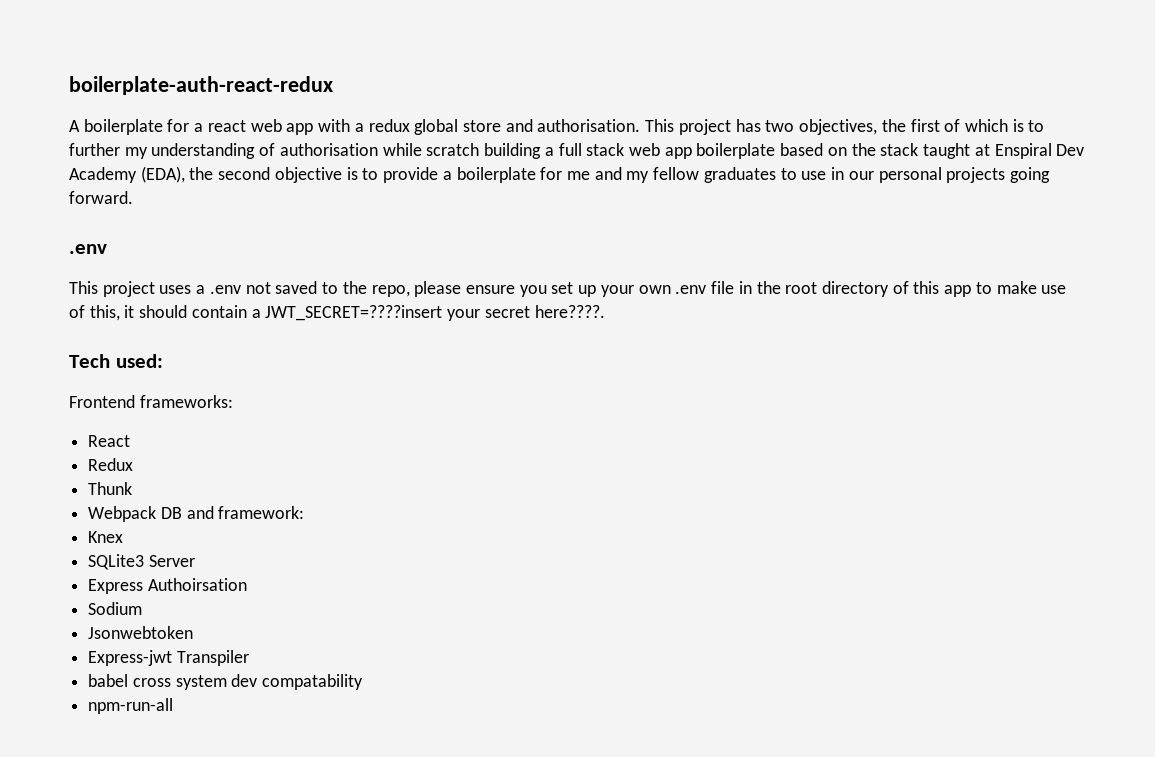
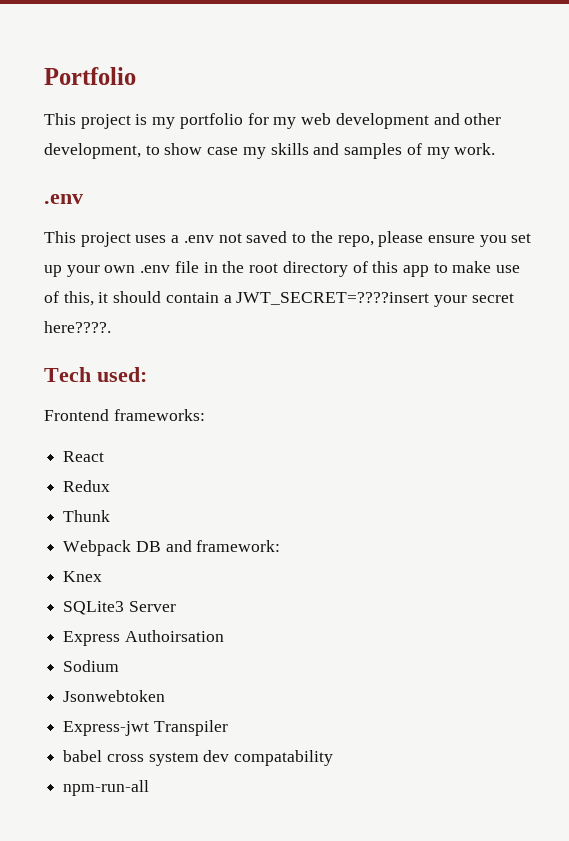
[69,76,333,95] [69,119,1045,135] [69,143,1085,159] [69,166,1050,183] [69,191,133,204] boilerplate-auth-react-redux // A boilerplate for a react web app with a redux global store and authorisation. This project has two objectives, the first of which is to further my understanding of authorisation while scratch building a full stack web app boilerplate based on the stack taught at Enspiral Dev Academy (EDA), the second objective is to provide a boilerplate for me and my fellow graduates to use in our personal projects going forward. -> [44,67,136,85] [44,113,502,129] [44,143,496,159] Portfolio // This project is my portfolio for my web development and other development, to show case my skills and samples of my work.

